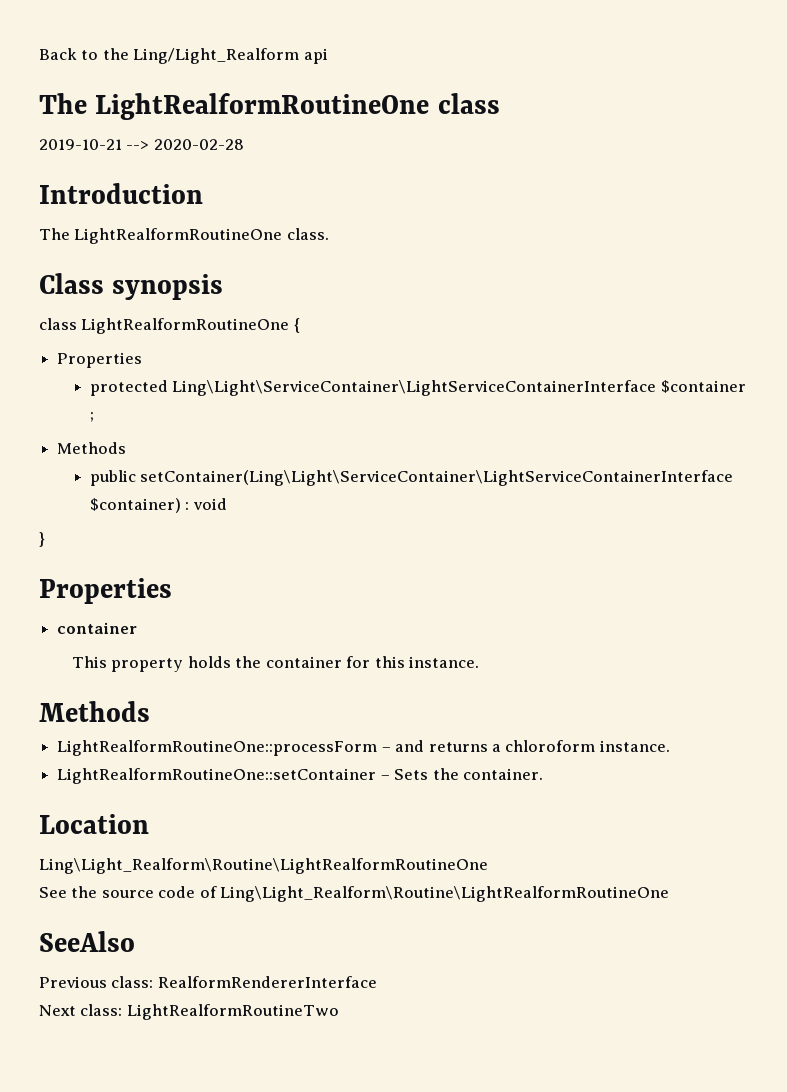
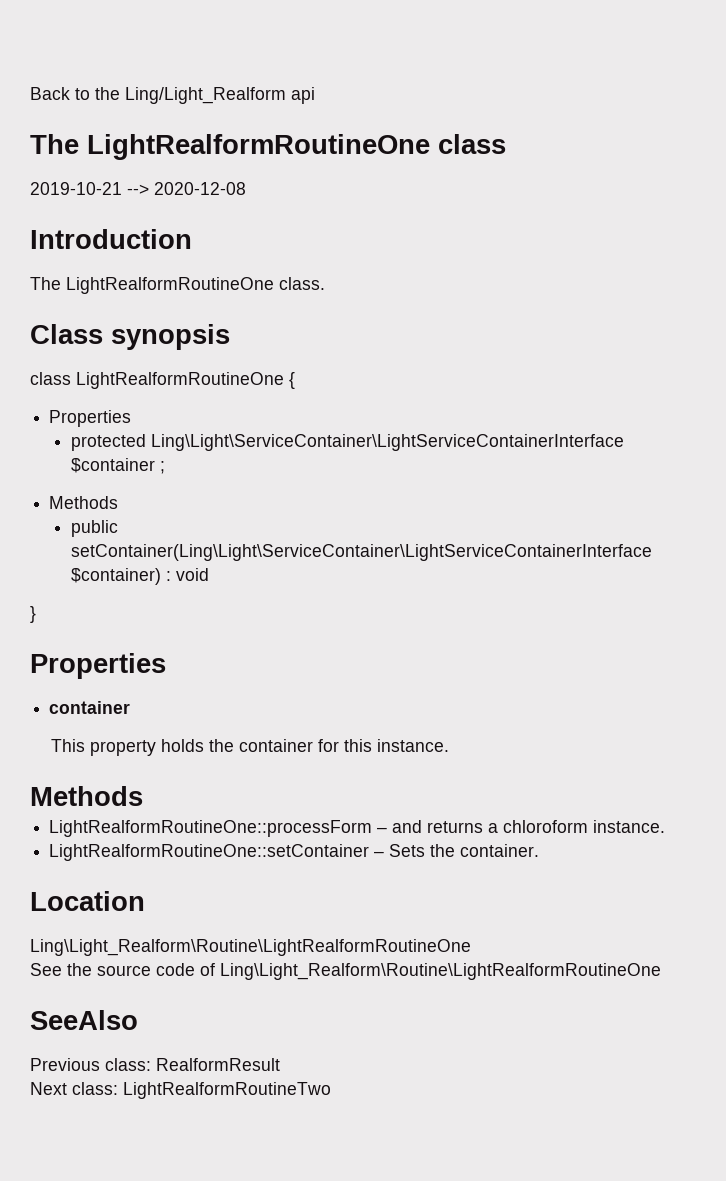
[153,139,244,150] 2020-02-28 -> [154,182,246,195] 2020-12-08
[157,976,377,988] RealformRendererInterface -> [156,1058,280,1071] RealformResult

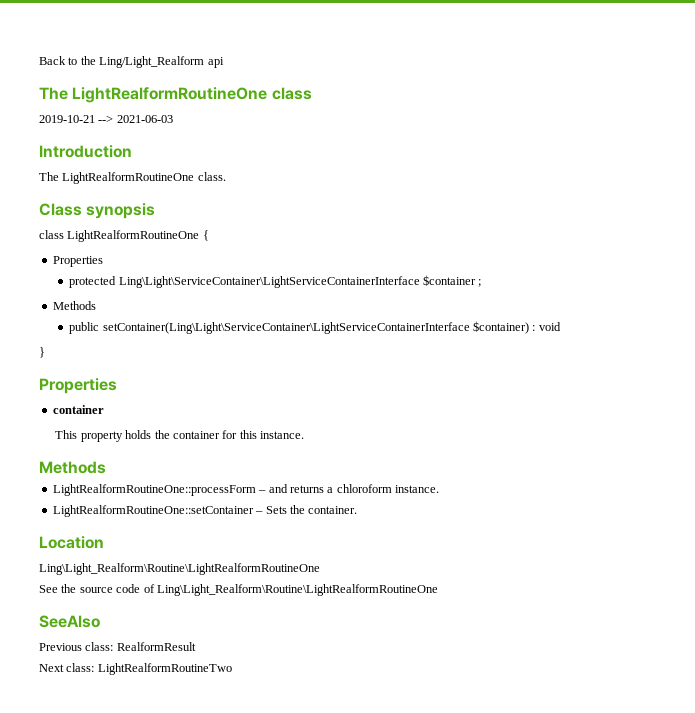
[154,182,246,195] 2020-12-08 -> [116,115,173,123] 2021-06-03

